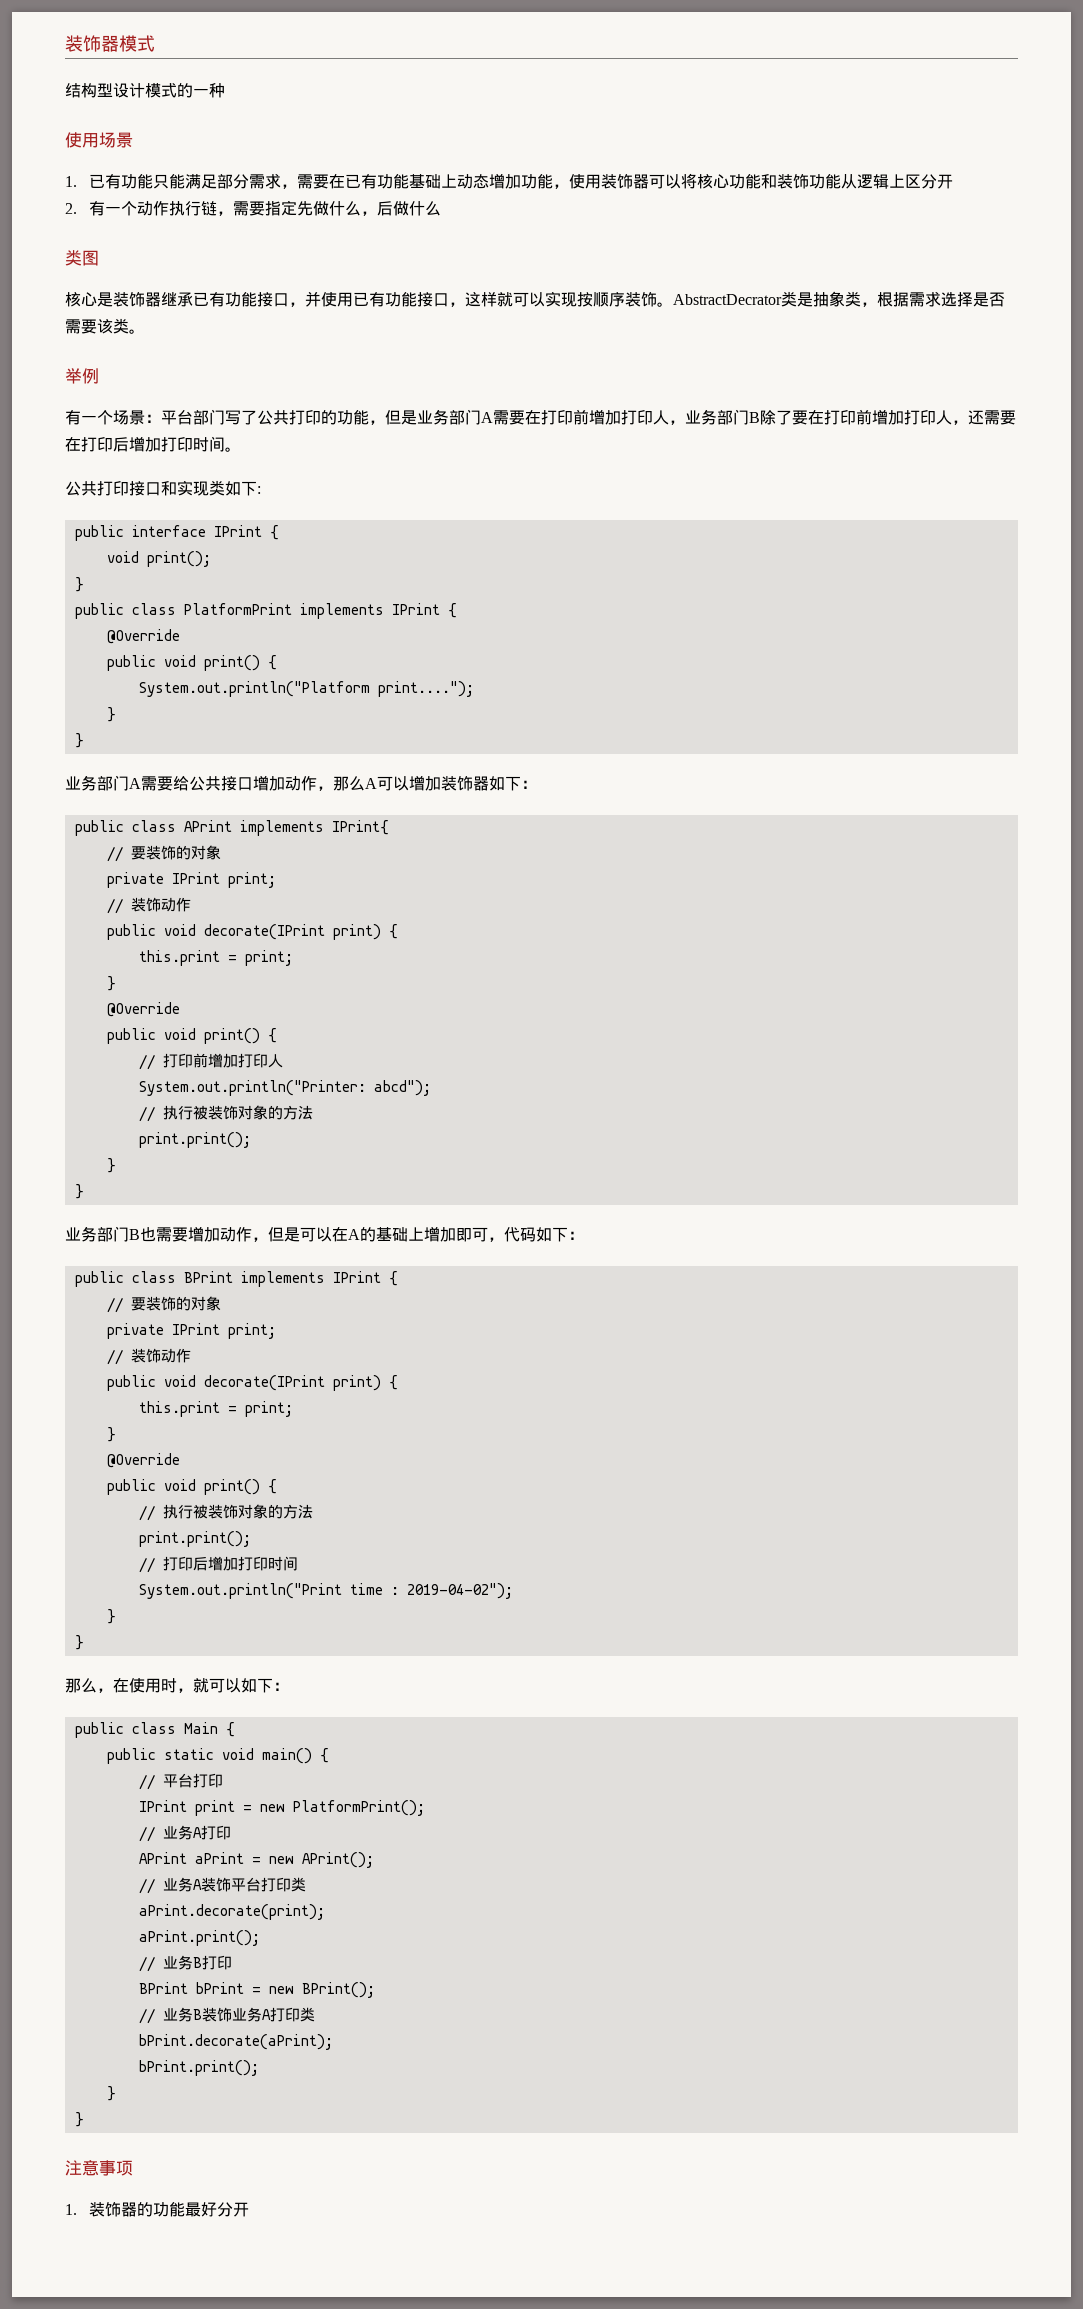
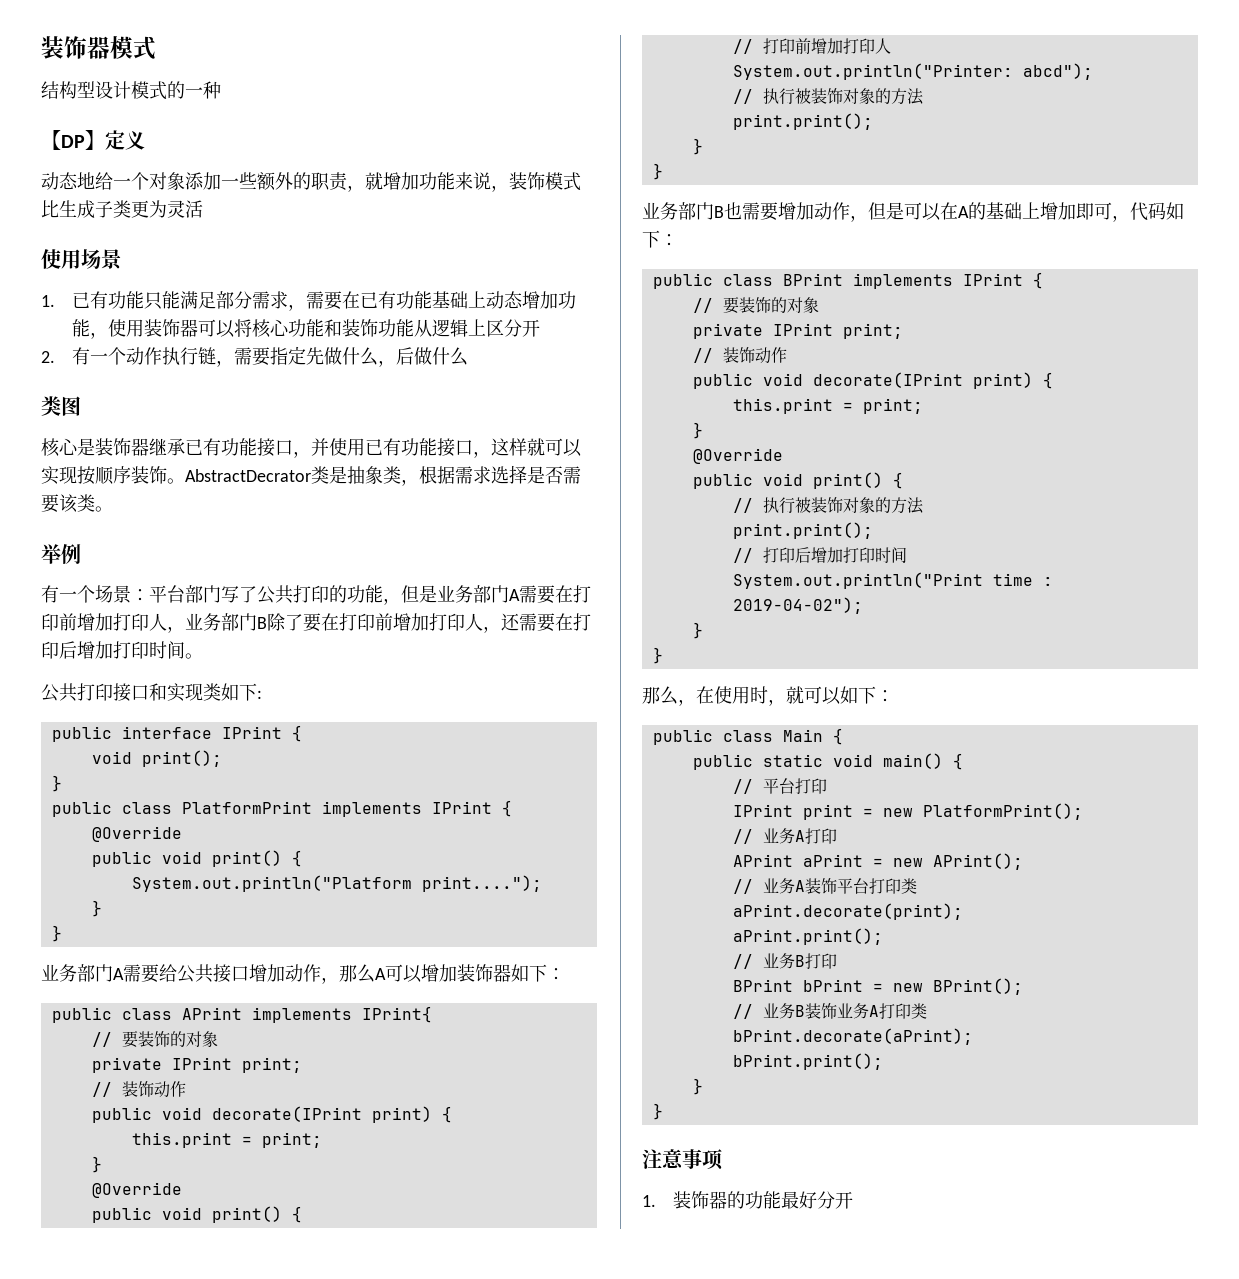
(225, 90) none -> [41,130,145,150] [41,172,581,192] [41,200,203,218] // 【DP】定义 // 动态地给一个对象添加一些额外的职责，就增加功能来说，装饰模式比生成子类更为灵活

